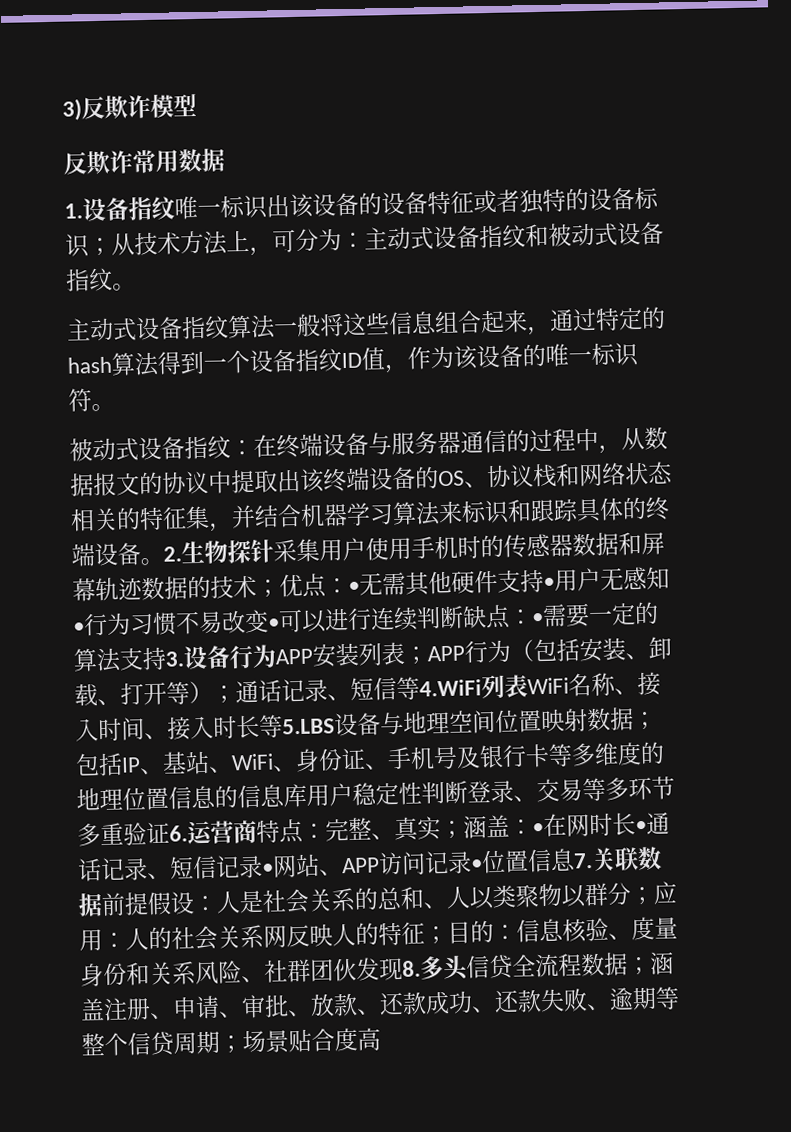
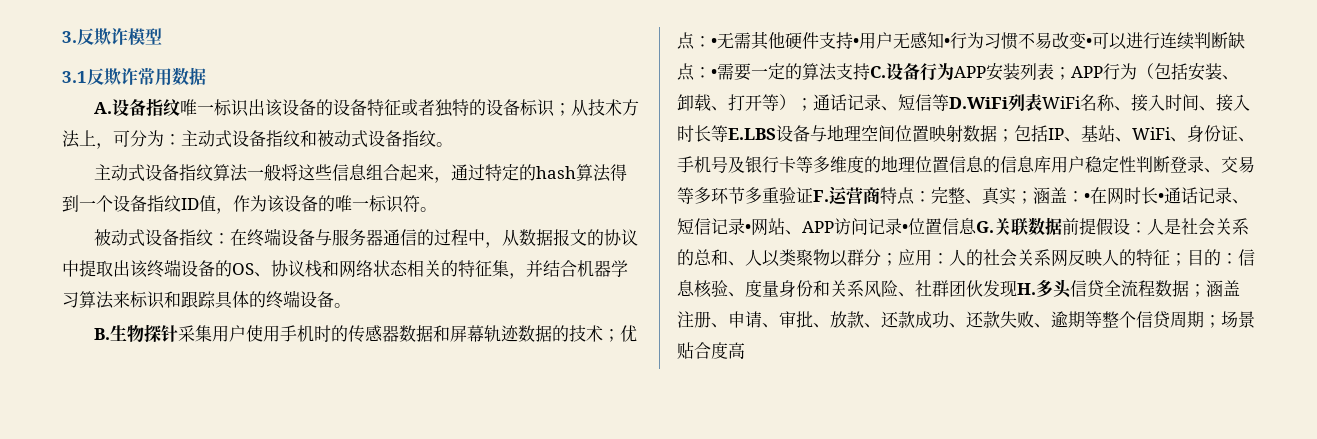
[62,98,82,121] 3) -> [62,31,77,43] 3.
(197, 105) none -> [62,71,87,83] 3.1
[64,203,83,219] 1. -> [94,102,113,114] A.
[163,546,182,562] 2. -> [94,328,111,340] // B.
[165,651,185,667] 3. -> [870,66,886,78] C.
[419,679,482,697] 4.WiFi -> [949,97,1008,109] D.WiFi
[282,718,335,735] 5.LBS -> [728,128,776,140] E.LBS
[169,825,188,842] 6. -> [813,190,829,202] F.
[573,853,593,869] 7. -> [976,221,994,233] G.
[402,960,421,977] 8. -> [1017,283,1036,295] H.

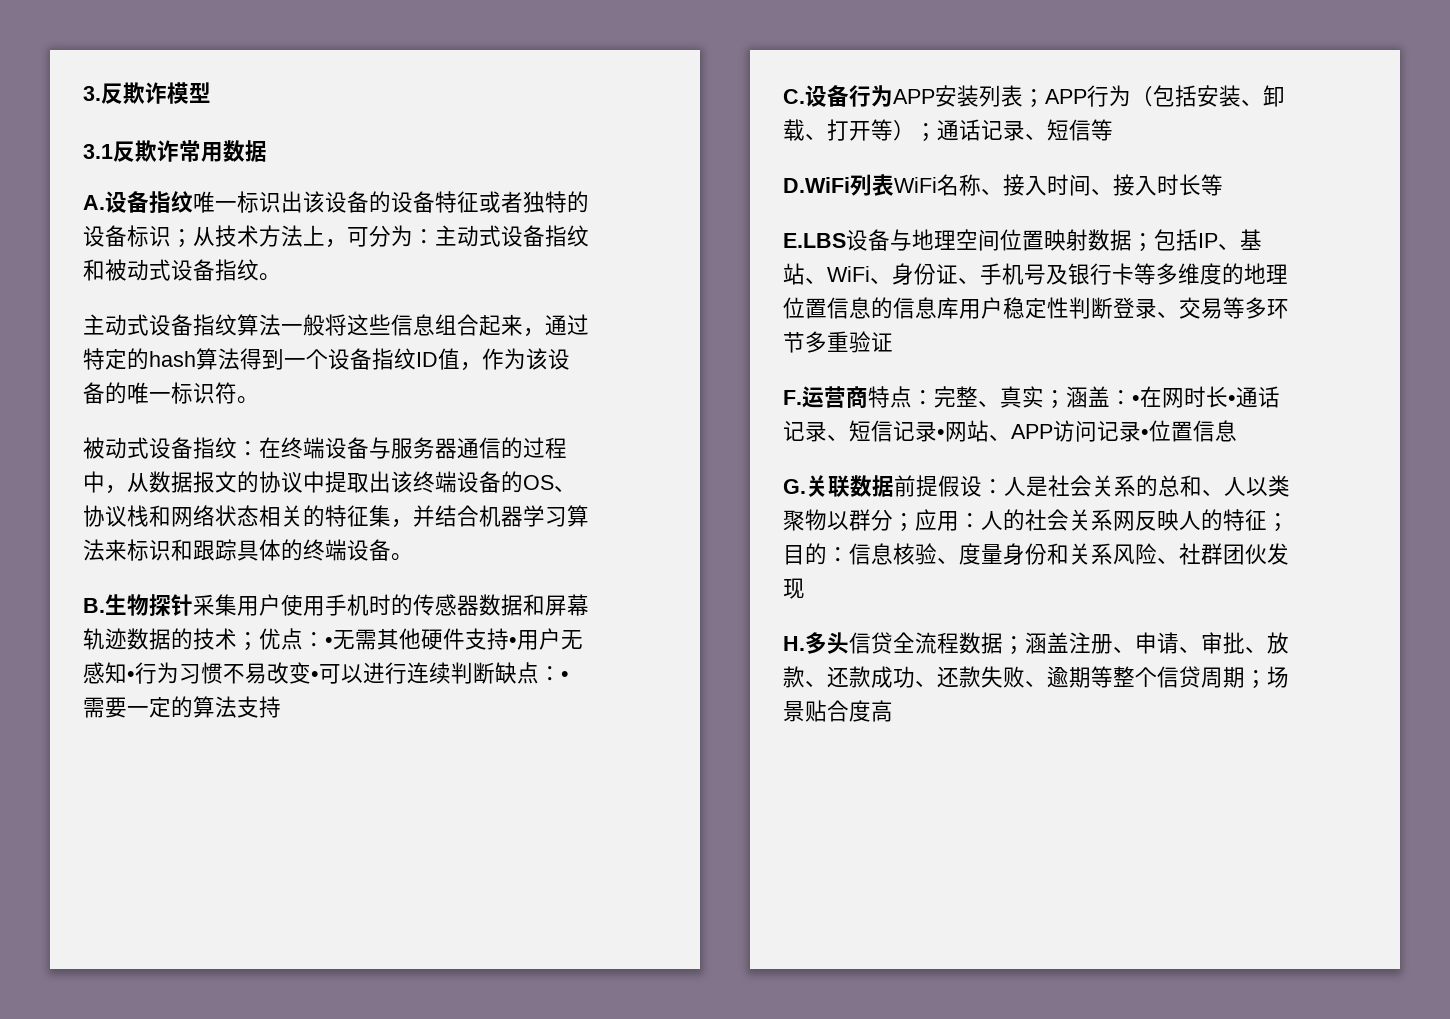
(870, 71) none -> (281, 707) //
(949, 102) none -> (1113, 130) //
(728, 133) none -> (1223, 185) //
(813, 195) none -> (893, 342) //
(977, 226) none -> (1237, 431) //
(1017, 288) none -> (805, 588) //

